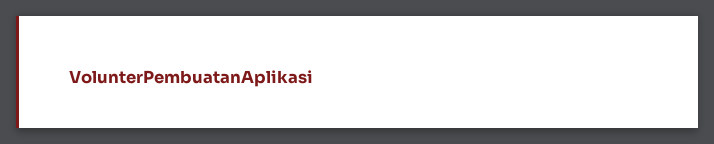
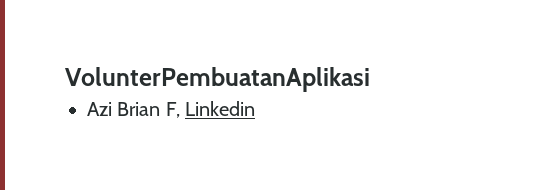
(313, 78) none -> [87,101,256,118] // Azi Brian F, Linkedin

